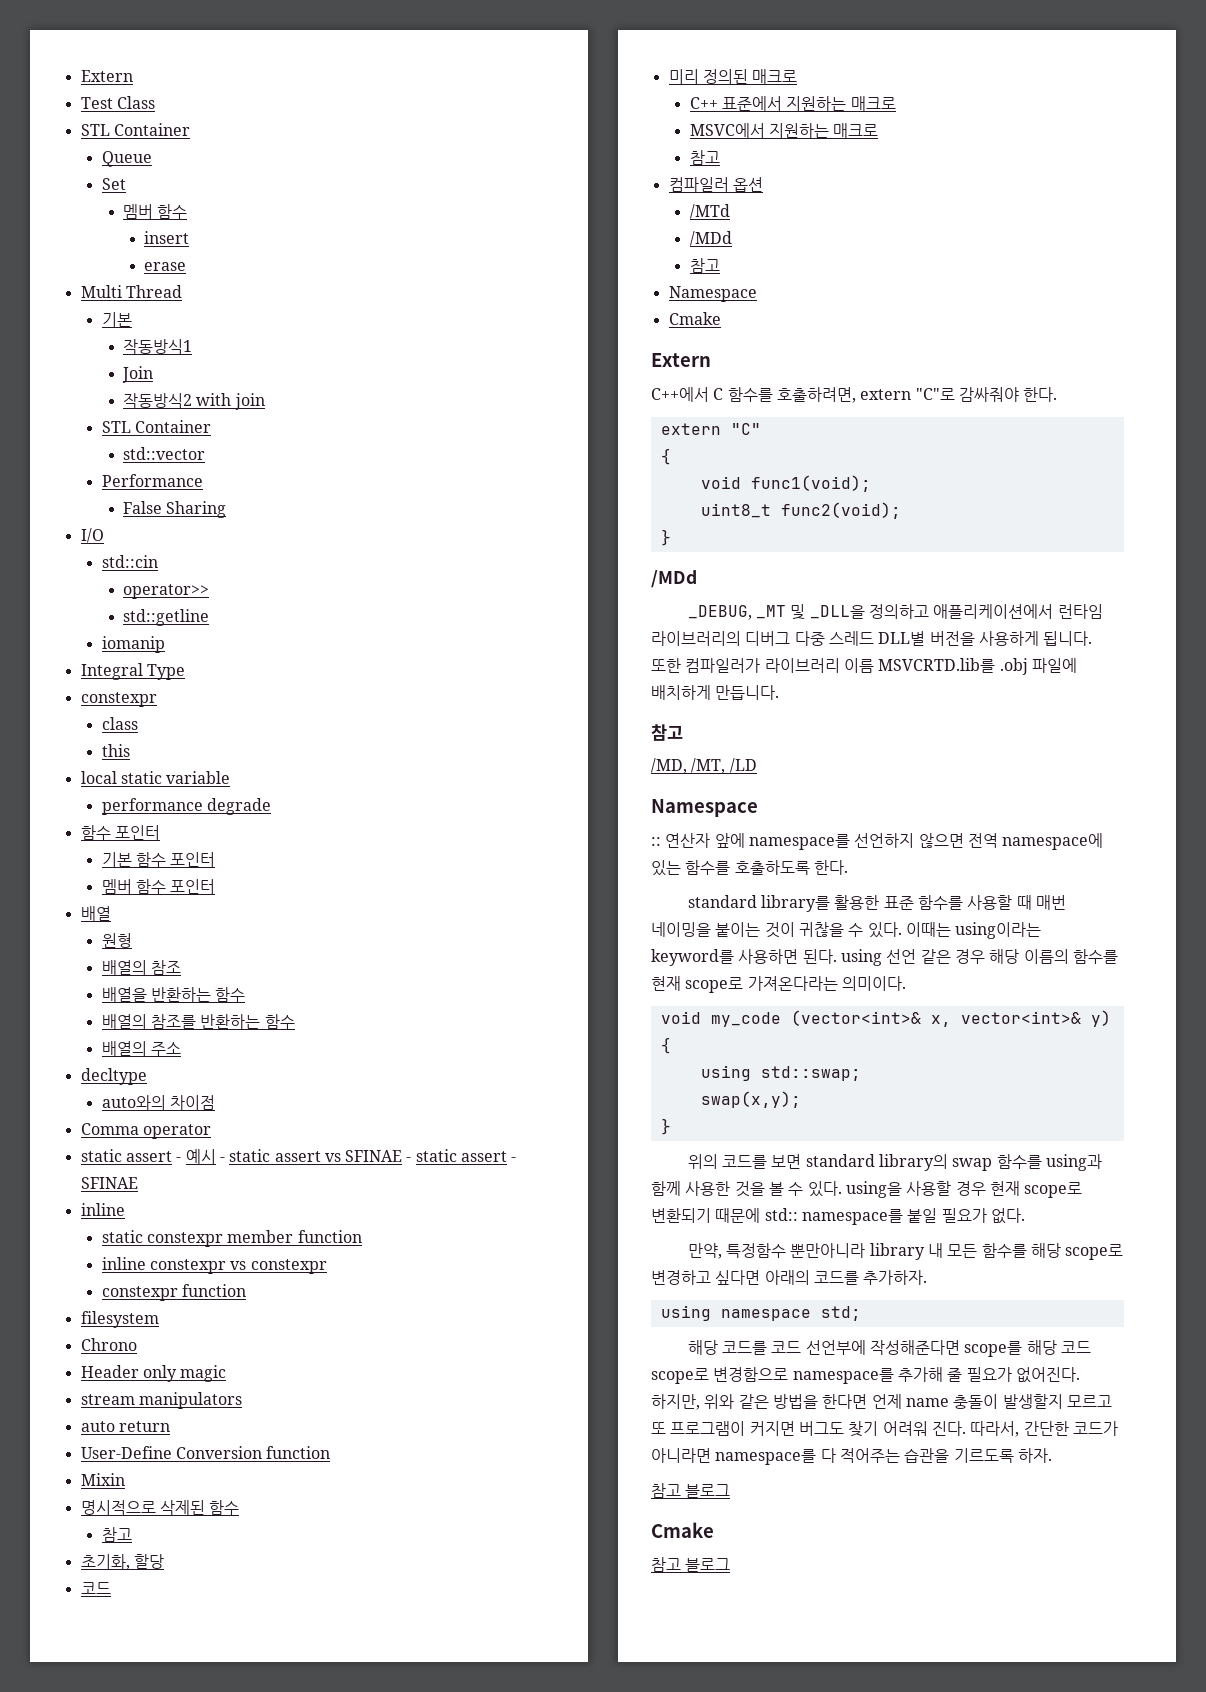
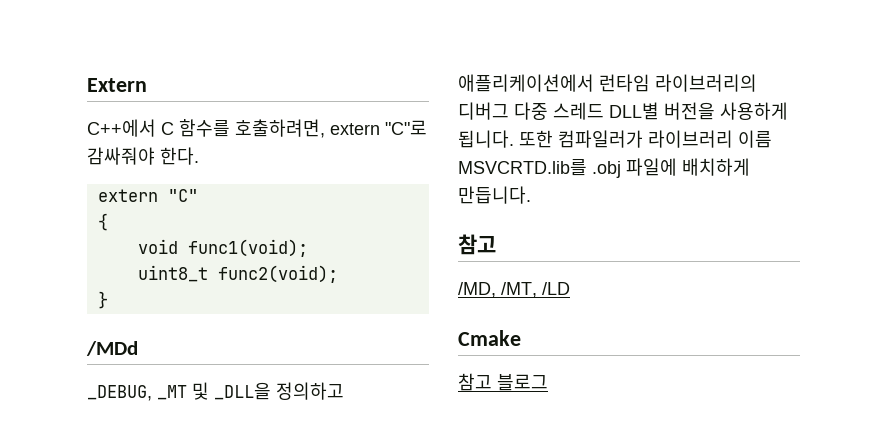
[80,70,133,82] [80,96,155,109] [80,123,190,136] [101,151,152,167] [101,178,126,190] [122,204,188,219] [144,231,190,244] [144,262,187,271] [80,285,182,298] [101,312,132,327] [122,339,192,354] [121,366,153,383] [122,393,265,410] [101,420,212,433] [122,447,205,460] [101,474,203,487] [122,501,227,518] [80,528,104,543] [101,555,158,568] [122,584,209,599] [122,609,209,626] [101,636,165,653] [80,663,185,680] [80,692,157,707] [101,717,138,730] [101,744,130,757] [80,771,231,784] [101,798,272,815] [80,825,160,840] [101,852,216,867] [101,879,216,894] [80,906,111,921] [101,933,132,948] [101,960,182,975] [101,987,246,1002] [101,1014,295,1029] [101,1041,182,1056] [80,1068,147,1085] [101,1095,216,1110] [80,1123,211,1139] [80,1149,517,1164] [80,1177,138,1189] [80,1203,125,1216] [101,1230,362,1247] [101,1257,327,1274] [101,1284,247,1301] [80,1311,159,1328] [80,1338,137,1351] [80,1365,227,1382] [80,1392,242,1409] [80,1421,170,1432] [80,1446,331,1459] [80,1473,125,1486] [80,1500,240,1515] [101,1527,132,1542] [80,1554,164,1570] [80,1582,111,1594] [668,69,798,84] [689,96,896,111] [689,123,879,138] [689,150,720,165] [668,177,763,192] [689,204,730,219] [689,231,732,246] [689,258,720,273] [668,286,757,302] [668,312,721,325] [651,353,711,367] Extern // Test Class // STL Container // Queue // Set // 멤버 함수 // insert // erase // Multi Thread // 기본 // 작동방식1 // Join // 작동방식2 with join // STL Container // std::vector // Performance // False Sharing // I/O // std::cin // operator>> // std::getline // iomanip // Integral Type // constexpr // class // this // local static variable // performance degrade // 함수 포인터 // 기본 함수 포인터 // 멤버 함수 포인터 // 배열 // 원형 // 배열의 참조 // 배열을 반환하는 함수 // 배열의 참조를 반환하는 함수 // 배열의 주소 // decltype // auto와의 차이점 // Comma operator // static assert - 예시 - static assert vs SFINAE - static assert - SFINAE // inline // static constexpr member function // inline constexpr vs constexpr // constexpr function // filesystem // Chrono // Header only magic // stream manipulators // auto return // User-Define Conversion function // Mixin // 명시적으로 삭제된 함수 // 참고 // 초기화, 할당 // 코드 // 미리 정의된 매크로 // C++ 표준에서 지원하는 매크로 // MSVC에서 지원하는 매크로 // 참고 // 컴파일러 옵션 // /MTd // /MDd // 참고 // Namespace // Cmake // Extern -> [87,78,147,92] Extern
[651,799,758,817] [651,833,1104,850] [651,860,848,876] [687,895,1066,912] [651,922,1042,939] [651,949,1118,966] [651,976,906,993] [660,1010,1111,1027] [660,1037,671,1054] [700,1065,861,1081] [700,1091,801,1108] [660,1118,671,1135] [687,1154,1102,1171] [651,1181,1083,1198] [651,1208,1025,1225] [687,1243,1124,1260] [651,1270,928,1285] [660,1305,861,1321] [687,1340,1091,1357] [651,1367,1080,1384] [651,1394,1112,1410] [651,1421,1118,1437] [651,1448,1052,1465] [651,1483,731,1498] // Namespace // :: 연산자 앞에 namespace를 선언하지 않으면 전역 namespace에 있는 함수를 호출하도록 한다. // standard library를 활용한 표준 함수를 사용할 때 매번 네이밍을 붙이는 것이 귀찮을 수 있다. 이때는 using이라는 keyword를 사용하면 된다. using 선언 같은 경우 해당 이름의 함수를 현재 scope로 가져온다라는 의미이다. // void my_code (vector<int>& x, vector<int>& y) { // using std::swap; // swap(x,y); // } // 위의 코드를 보면 standard library의 swap 함수를 using과 함께 사용한 것을 볼 수 있다. using을 사용할 경우 현재 scope로 변환되기 때문에 std:: namespace를 붙일 필요가 없다. // 만약, 특정함수 뿐만아니라 library 내 모든 함수를 해당 scope로 변경하고 싶다면 아래의 코드를 추가하자. // using namespace std; // 해당 코드를 코드 선언부에 작성해준다면 scope를 해당 코드 scope로 변경함으로 namespace를 추가해 줄 필요가 없어진다. 하지만, 위와 같은 방법을 한다면 언제 name 충돌이 발생할지 모르고 또 프로그램이 커지면 버그도 찾기 어려워 진다. 따라서, 간단한 코드가 아니라면 namespace를 다 적어주는 습관을 기르도록 하자. // 참고 블로그 -> (570, 288) none

